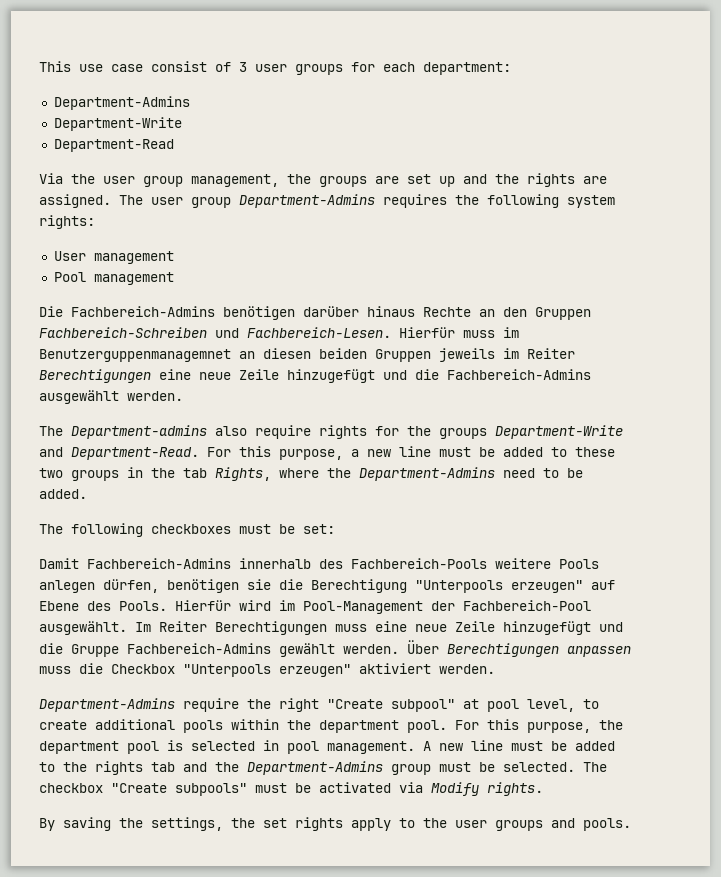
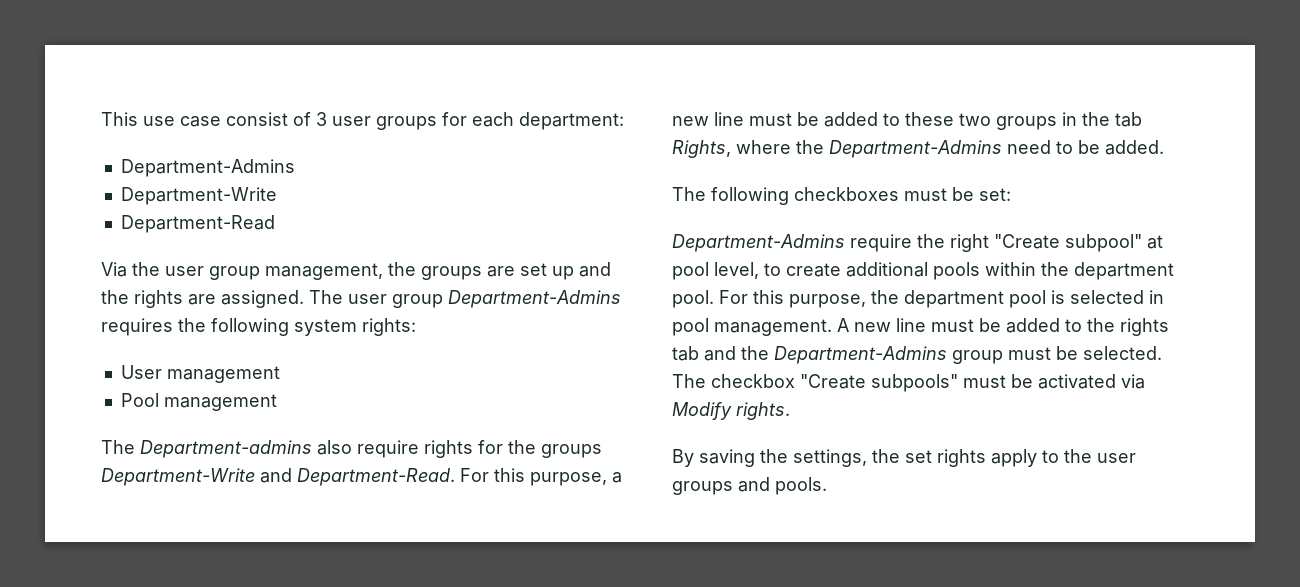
[39,306,591,320] [39,327,519,338] [39,348,575,362] [39,369,591,383] [39,390,183,404] // Die Fachbereich-Admins benötigen darüber hinaus Rechte an den Gruppen Fachbereich-Schreiben und Fachbereich-Lesen. Hierfür muss im Benutzerguppenmanagemnet an diesen beiden Gruppen jeweils im Reiter Berechtigungen eine neue Zeile hinzugefügt und die Fachbereich-Admins ausgewählt werden. -> (277, 402) none
[39,558,599,569] [39,579,615,593] [39,600,591,614] [39,621,623,635] [39,640,631,657] [39,663,495,677] // Damit Fachbereich-Admins innerhalb des Fachbereich-Pools weitere Pools anlegen dürfen, benötigen sie die Berechtigung "Unterpools erzeugen" auf Ebene des Pools. Hierfür wird im Pool-Management der Fachbereich-Pool ausgewählt. Im Reiter Berechtigungen muss eine neue Zeile hinzugefügt und die Gruppe Fachbereich-Admins gewählt werden. Über Berechtigungen anpassen muss die Checkbox "Unterpools erzeugen" aktiviert werden. -> (1011, 194) none

